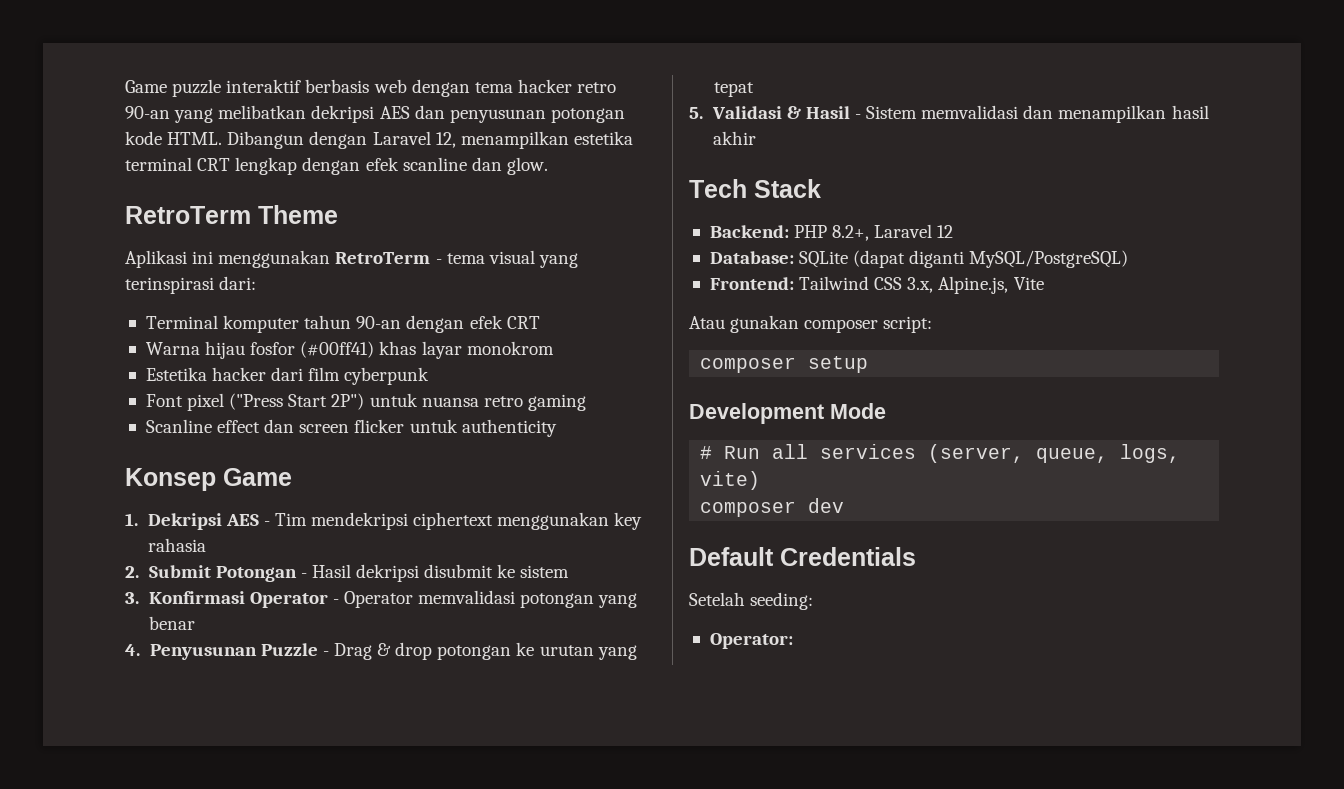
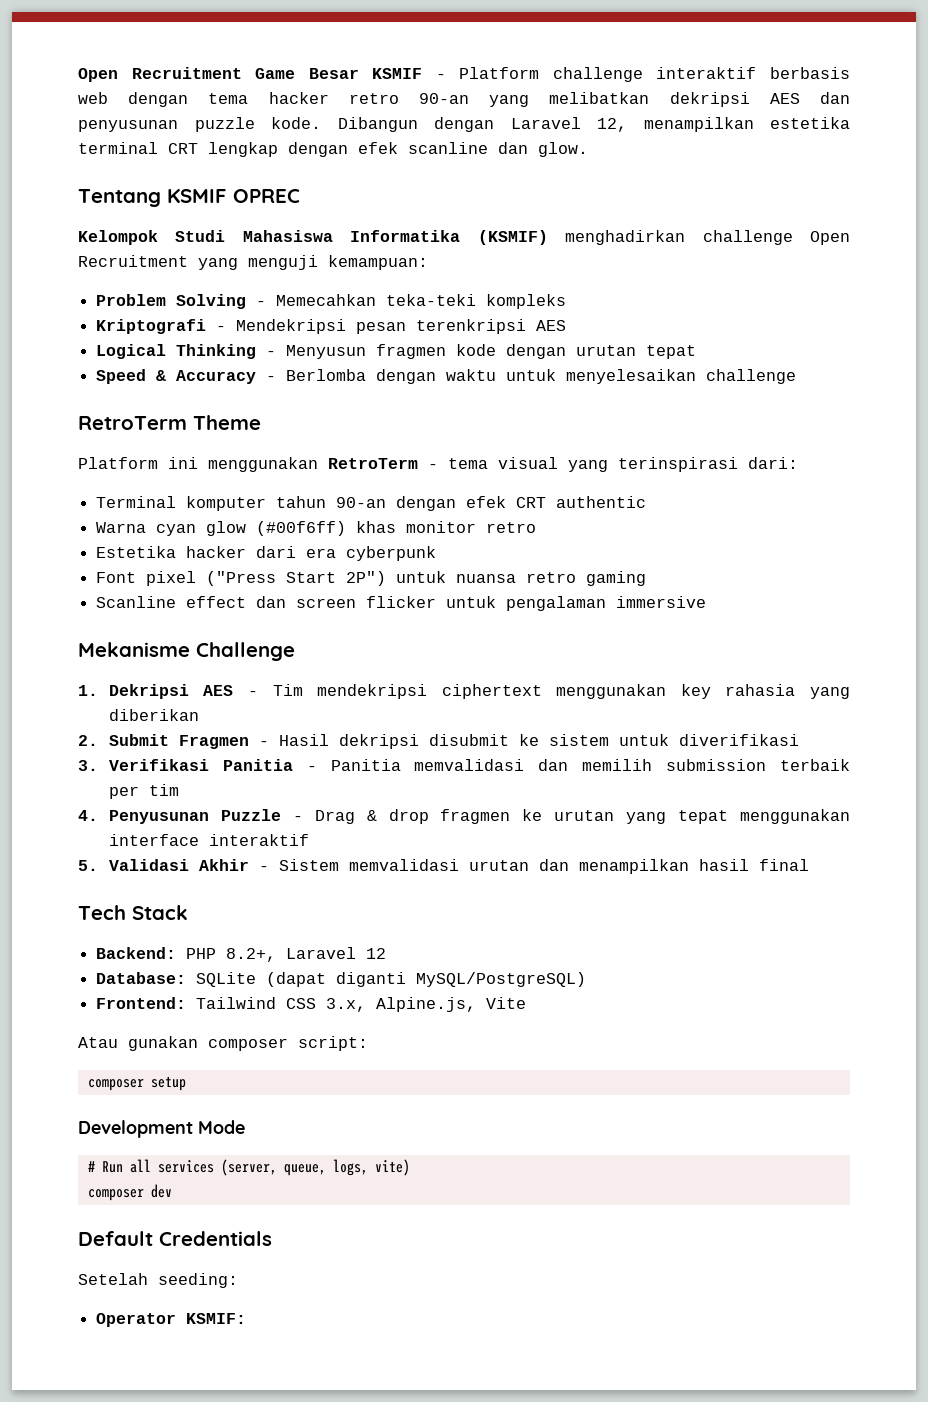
[125,79,222,97] Game puzzle -> [78,67,643,82] Open Recruitment Game Besar KSMIF - Platform challenge
[550,108,625,123] [125,131,223,145] potongan kode HTML. -> [194,117,321,132] puzzle kode.
(548, 166) none -> [78,189,300,207] [78,230,851,245] [78,255,428,270] [96,294,567,309] [96,319,567,334] [96,344,697,359] [96,369,797,384] // Tentang KSMIF OPREC // Kelompok Studi Mahasiswa Informatika (KSMIF) menghadirkan challenge Open Recruitment yang menguji kemampuan: // Problem Solving - Memecahkan teka-teki kompleks // Kriptografi - Mendekripsi pesan terenkripsi AES // Logical Thinking - Menyusun fragmen kode dengan urutan tepat // Speed & Accuracy - Berlomba dengan waktu untuk menyelesaikan challenge
[125,250,187,268] Aplikasi -> [78,457,158,469] Platform
(540, 322) none -> [556,496,647,508] authentic
[205,341,554,359] hijau fosfor (#00ff41) khas layar monokrom -> [156,521,537,536] cyan glow (#00f6ff) khas monitor retro
[308,367,341,381] film -> [306,548,337,558] era
[461,419,557,437] [125,468,292,491] authenticity // Konsep Game -> [506,596,707,611] [78,642,295,661] pengalaman immersive // Mekanisme Challenge
(206, 545) none -> [810,687,851,699] [108,709,199,721] yang diberikan
[215,566,297,582] Potongan -> [178,735,249,749] Fragmen
(570, 571) none -> [618,734,799,746] untuk diverifikasi
[148,590,638,608] [148,616,195,630] Konfirmasi Operator - Operator memvalidasi potongan yang benar -> [108,759,850,771] [108,784,179,799] Verifikasi Panitia - Panitia memvalidasi dan memilih submission terbaik per tim
[437,645,512,660] potongan -> [440,809,511,824] fragmen
(754, 89) none -> [740,809,850,824] [108,834,309,846] menggunakan interface interaktif
[786,106,850,119] & Hasil -> [198,859,249,871] Akhir
(1019, 112) none -> [468,860,529,871] urutan
[712,131,756,145] akhir -> [758,859,809,871] final
[709,633,793,649] Operator: -> [96,1313,247,1327] Operator KSMIF:

